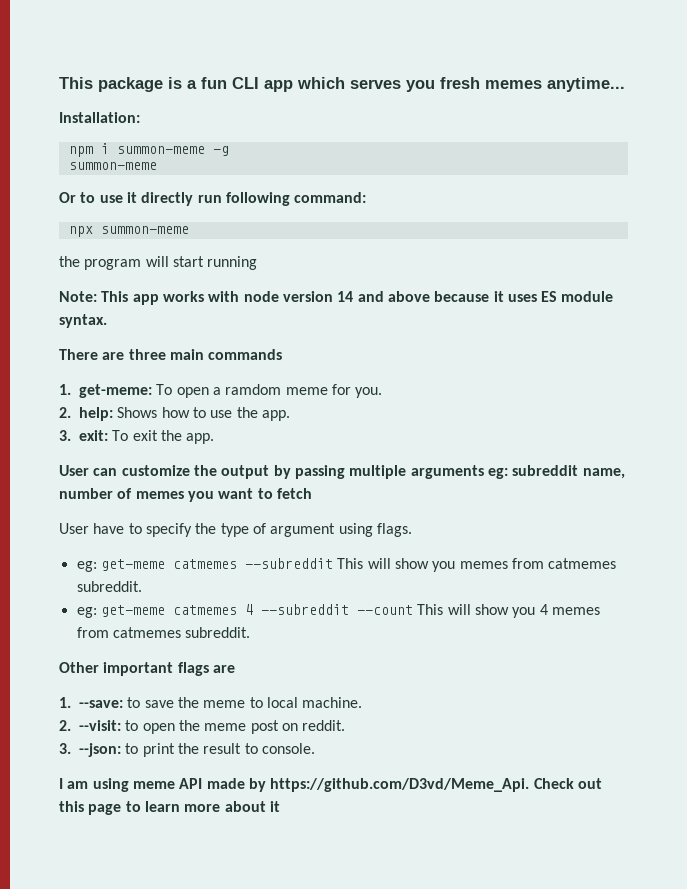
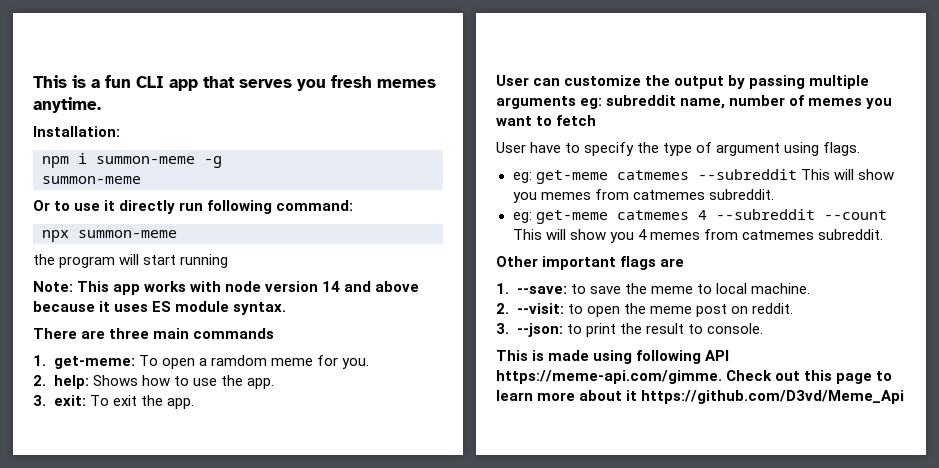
[59,77,163,92] This package -> [33,75,67,88] This
[297,77,345,89] which -> [203,76,235,88] that
[547,77,625,92] anytime... -> [33,97,101,113] anytime.
[59,778,530,792] I am using meme API made by https://github.com/D3vd/Meme_Api. -> [496,350,730,364] [496,370,722,384] This is made using following API https://meme-api.com/gimme.
(280, 806) none -> [641,390,905,404] https://github.com/D3vd/Meme_Api

